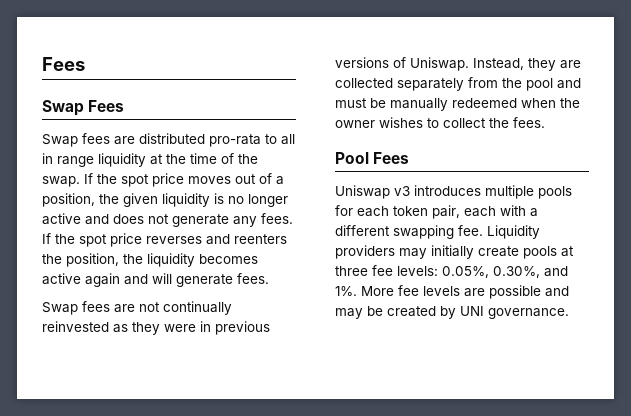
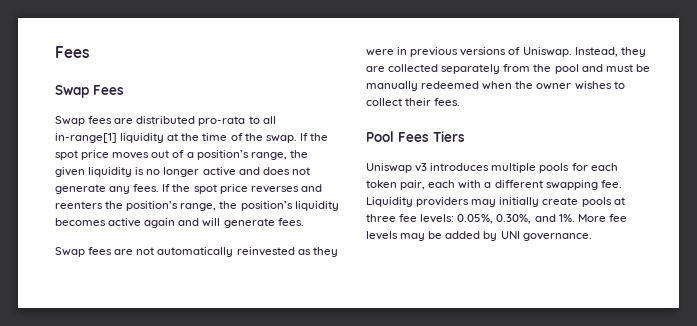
[42,153,94,167] in range -> [55,133,117,143] in-range[1]
[42,193,95,207] position, -> [196,150,287,160] position’s range,
[66,253,143,267] position, the -> [126,201,293,211] position’s range, the position’s
[163,301,232,315] continually -> [157,247,234,257] automatically
[489,118,509,128] the -> [405,98,432,106] their
(410, 158) none -> [433,131,465,142] Tiers
[464,285,569,299] are possible and -> (398, 235) none
[387,306,436,317] created -> [445,231,481,239] added

